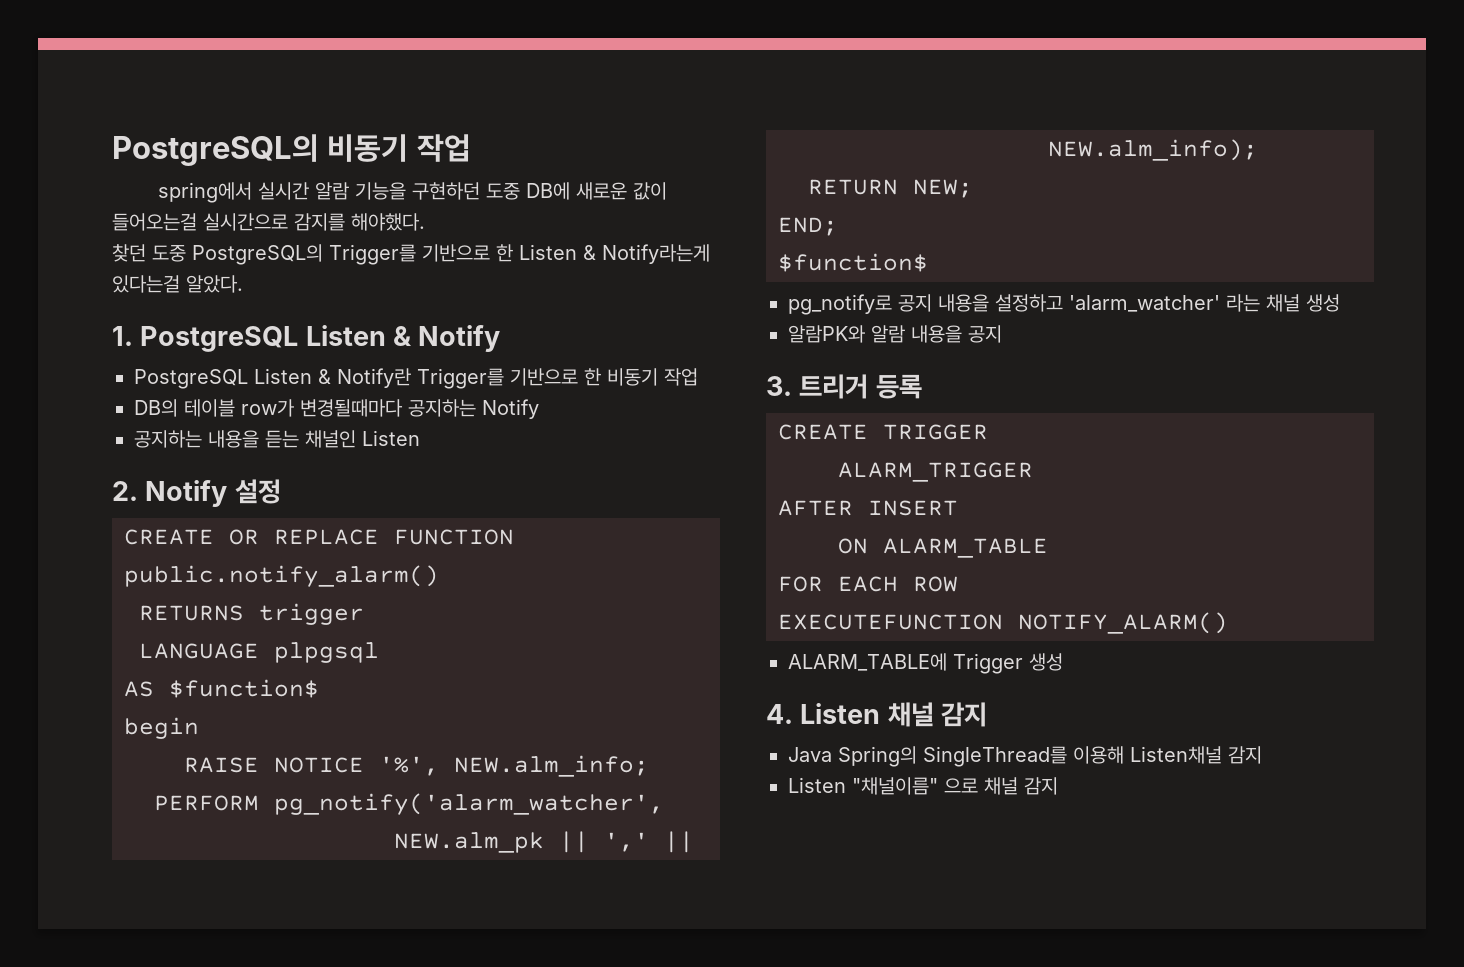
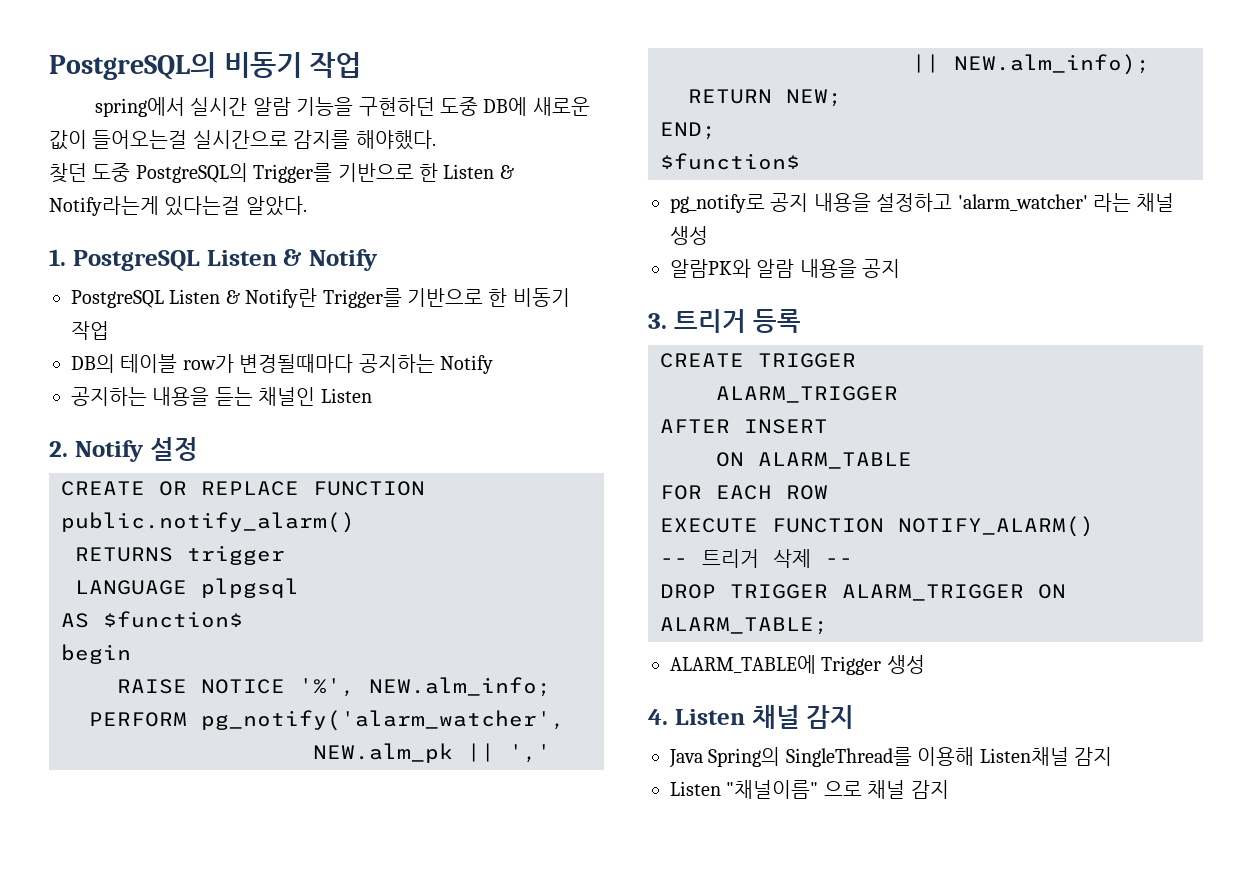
[778,614,1003,630] EXECUTEFUNCTION -> [660,518,884,533] EXECUTE FUNCTION
(1228, 623) none -> [660,549,853,568] [660,584,1066,601] [660,617,828,635] // -- 트리거 삭제 -- // DROP TRIGGER ALARM_TRIGGER ON ALARM_TABLE;

